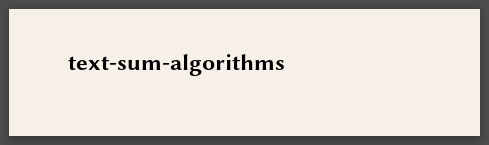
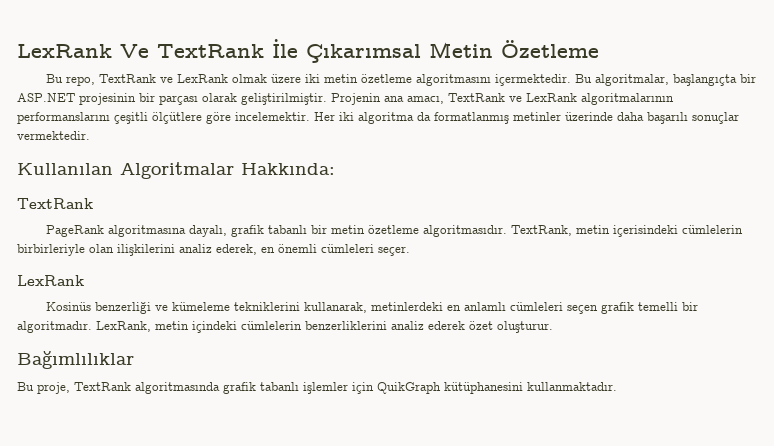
[68,54,285,76] text-sum-algorithms -> [17,39,599,63] [45,74,756,86] [17,93,674,105] [17,112,739,124] [17,131,90,140] [17,162,335,179] [17,198,93,209] [45,225,743,237] [17,244,410,256] [17,275,84,286] [45,302,698,314] [17,321,553,333] [17,351,134,369] [17,382,617,394] LexRank Ve TextRank İle Çıkarımsal Metin Özetleme // Bu repo, TextRank ve LexRank olmak üzere iki metin özetleme algoritmasını içermektedir. Bu algoritmalar, başlangıçta bir ASP.NET projesinin bir parçası olarak geliştirilmiştir. Projenin ana amacı, TextRank ve LexRank algoritmalarının performanslarını çeşitli ölçütlere göre incelemektir. Her iki algoritma da formatlanmış metinler üzerinde daha başarılı sonuçlar vermektedir. // Kullanılan Algoritmalar Hakkında: // TextRank // PageRank algoritmasına dayalı, grafik tabanlı bir metin özetleme algoritmasıdır. TextRank, metin içerisindeki cümlelerin birbirleriyle olan ilişkilerini analiz ederek, en önemli cümleleri seçer. // LexRank // Kosinüs benzerliği ve kümeleme tekniklerini kullanarak, metinlerdeki en anlamlı cümleleri seçen grafik temelli bir algoritmadır. LexRank, metin içindeki cümlelerin benzerliklerini analiz ederek özet oluşturur. // Bağımlılıklar // Bu proje, TextRank algoritmasında grafik tabanlı işlemler için QuikGraph kütüphanesini kullanmaktadır.

